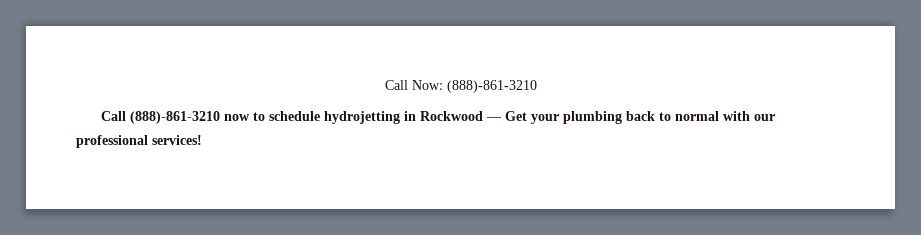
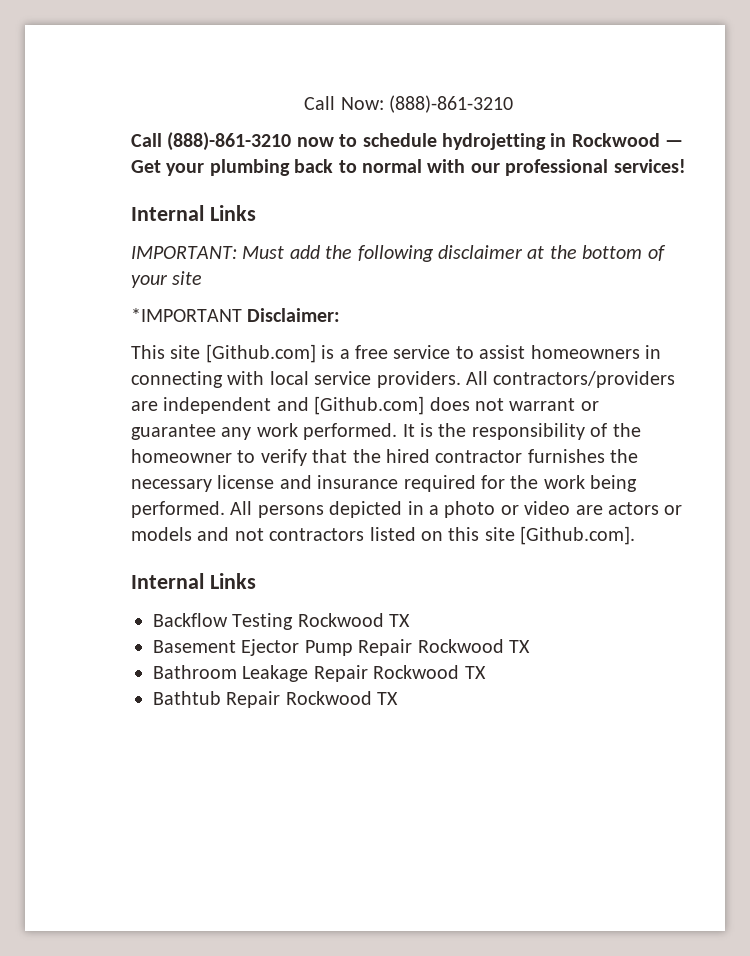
(202, 140) none -> [131,205,256,221] [131,245,666,262] [131,271,203,288] [131,308,341,322] [131,344,661,363] [131,371,676,388] [131,396,599,415] [131,423,641,440] [131,449,639,466] [131,475,638,492] [131,501,683,518] [131,526,636,545] [131,573,256,589] [153,613,411,630] [153,639,530,656] [153,665,486,682] [153,691,399,708] // Internal Links // IMPORTANT: Must add the following disclaimer at the bottom of your site // *IMPORTANT Disclaimer: // This site [Github.com] is a free service to assist homeowners in connecting with local service providers. All contractors/providers are independent and [Github.com] does not warrant or guarantee any work performed. It is the responsibility of the homeowner to verify that the hired contractor furnishes the necessary license and insurance required for the work being performed. All persons depicted in a photo or video are actors or models and not contractors listed on this site [Github.com]. // Internal Links // Backflow Testing Rockwood TX // Basement Ejector Pump Repair Rockwood TX // Bathroom Leakage Repair Rockwood TX // Bathtub Repair Rockwood TX

